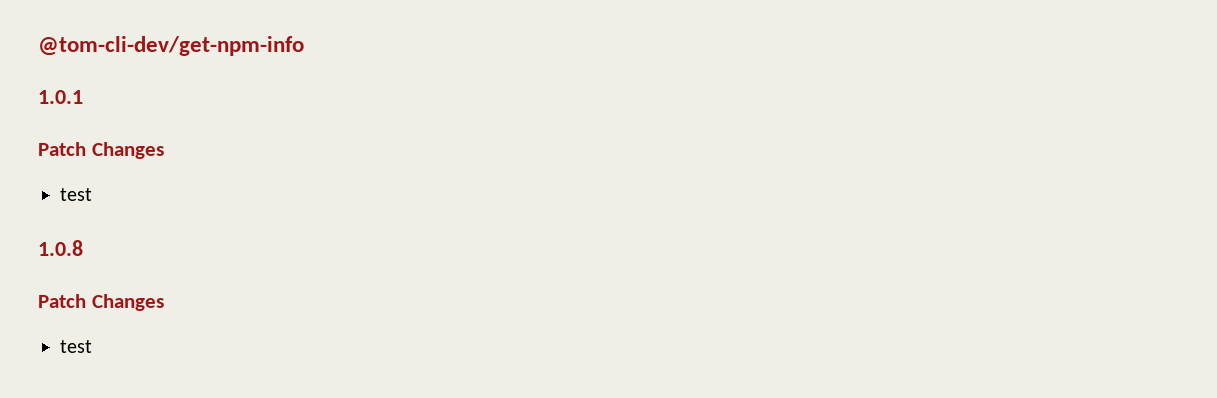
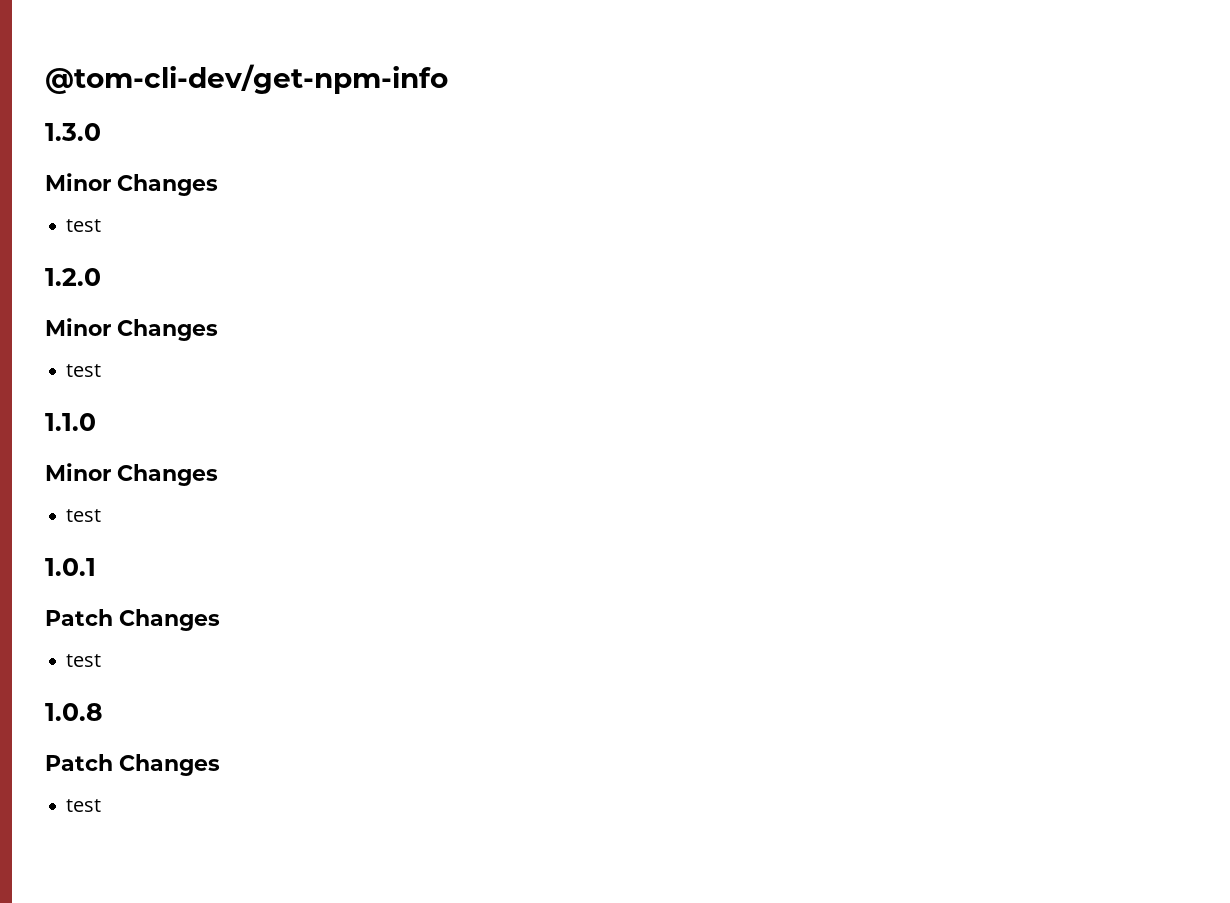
(304, 46) none -> [45,123,101,141] [45,173,218,196] [66,219,102,232] [45,268,101,286] [45,318,218,341] [66,364,102,377] [45,413,96,431] [45,463,218,486] [66,509,102,522] // 1.3.0 // Minor Changes // test // 1.2.0 // Minor Changes // test // 1.1.0 // Minor Changes // test

